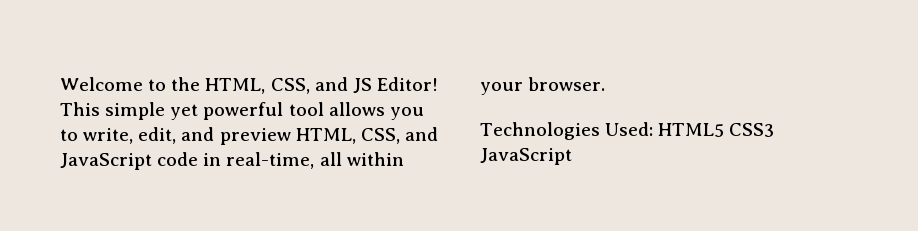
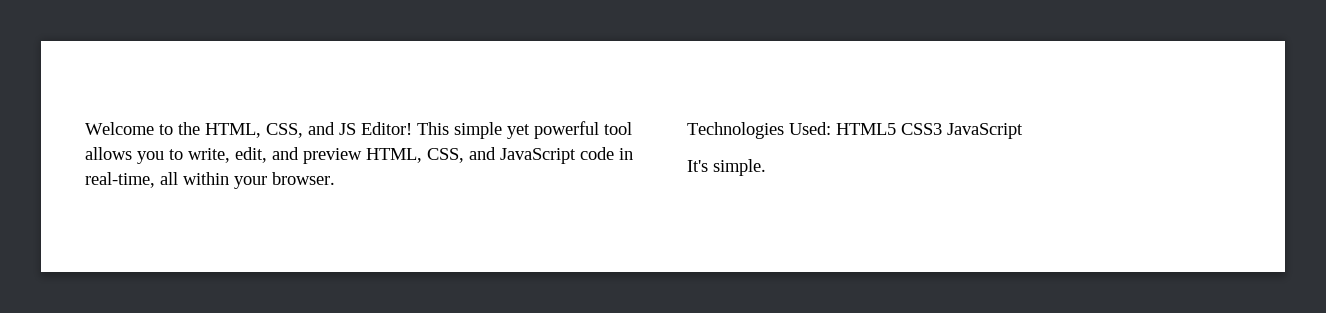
(572, 156) none -> [687,159,766,176] // It's simple.

